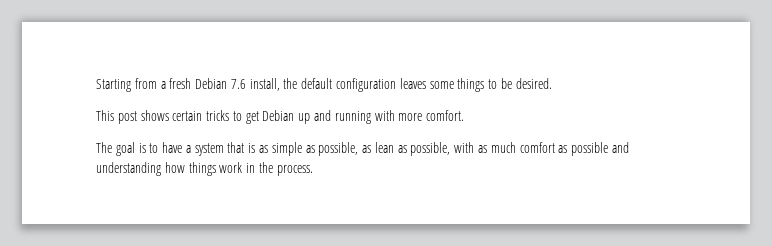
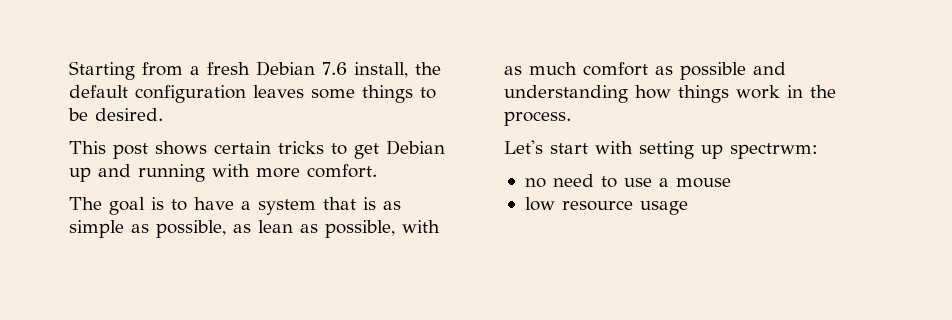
(313, 170) none -> [504,140,818,159] [524,174,731,188] [524,197,688,215] // Let's start with setting up spectrwm: // no need to use a mouse // low resource usage

